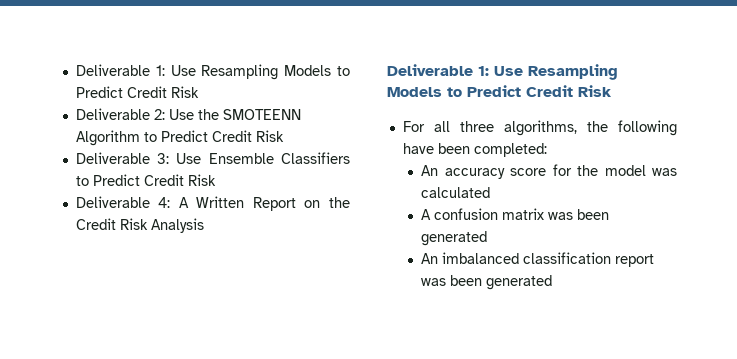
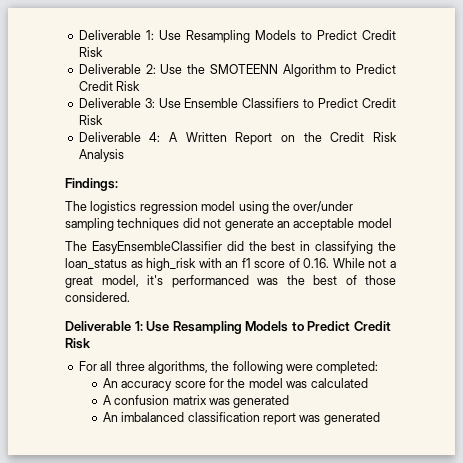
(204, 225) none -> [65,178,118,191] [65,201,354,214] [65,218,392,231] [65,241,396,254] [65,258,396,271] [65,275,396,288] [65,292,130,302] // Findings: // The logistics regression model using the over/under sampling techniques did not generate an acceptable model // The EasyEnsembleClassifier did the best in classifying the loan_status as high_risk with an f1 score of 0.16. While not a great model, it's performanced was the best of those considered.
[402,143,470,154] have been -> [286,364,313,371] were
[577,209,610,220] been -> (230, 401) none
[450,275,483,286] been -> (321, 418) none

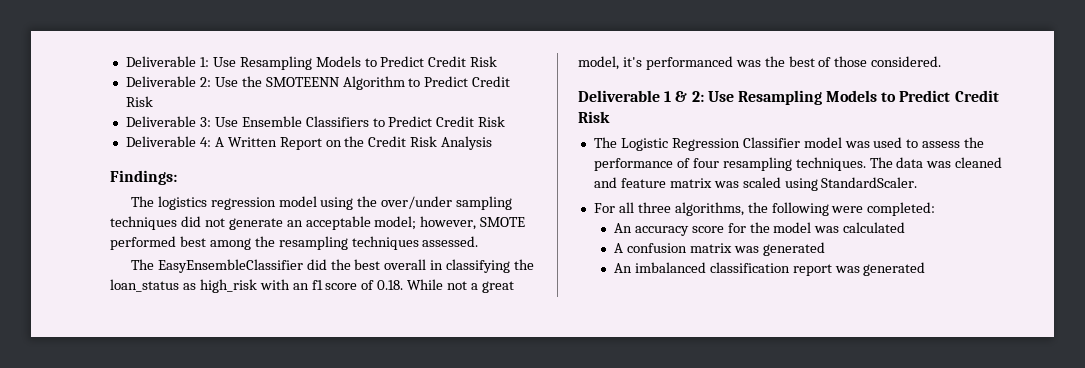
[357,218,392,228] model -> [374,216,526,230] [110,236,479,250] model; however, SMOTE performed best among the resampling techniques assessed.
(296, 246) none -> [384,259,427,270] overall
[303,258,330,268] 0.16. -> [377,280,404,290] 0.18.
[134,321,391,334] [65,338,91,349] 1: Use Resampling Models to Predict Credit Risk -> [664,90,999,105] [578,111,610,123] [593,137,985,151] [593,157,1003,171] [593,177,918,191] 1 & 2: Use Resampling Models to Predict Credit Risk // The Logistic Regression Classifier model was used to assess the performance of four resampling techniques. The data was cleaned and feature matrix was scaled using StandardScaler.

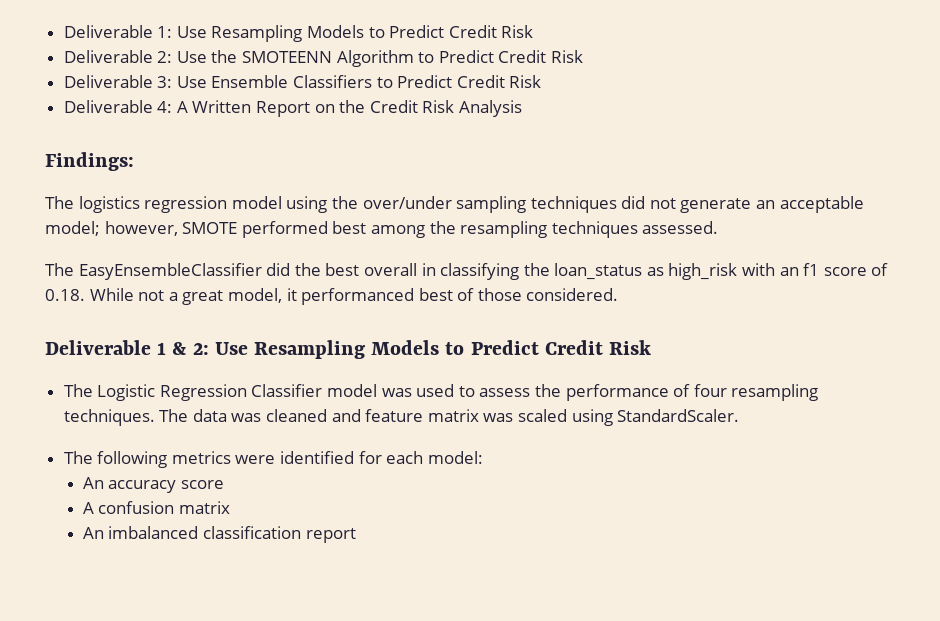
[622,56,785,70] it's performanced was the -> [286,288,415,305] it performanced
[593,202,936,216] [613,222,906,236] For all three algorithms, the following were completed: // An accuracy score for the model was calculated -> [63,451,483,468] [82,477,225,493] The following metrics were identified for each model: // An accuracy score
[733,242,825,256] was generated -> (231, 507) none
[834,262,926,276] was generated -> (356, 535) none

